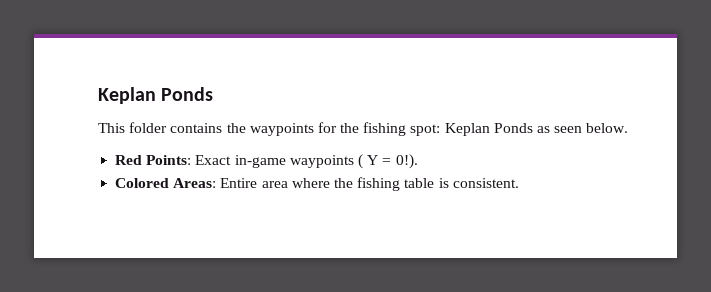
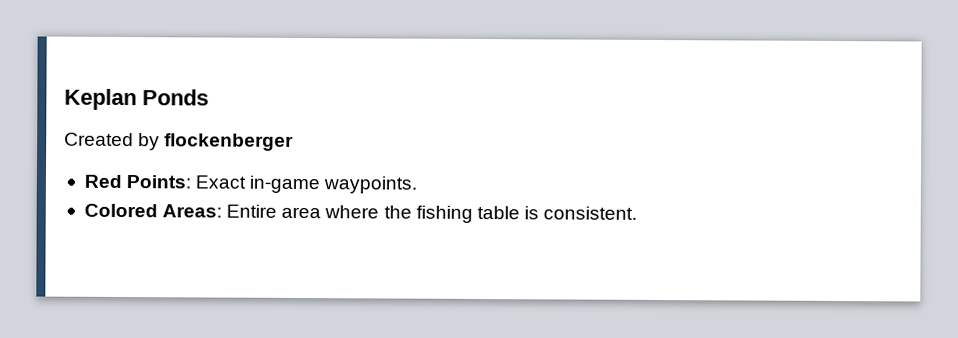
[98,122,629,136] This folder contains the waypoints for the fishing spot: Keplan Ponds as seen below. -> [64,132,295,151] Created by flockenberger
[289,154,418,169] waypoints ( Y = 0!). -> [323,176,418,194] waypoints.

